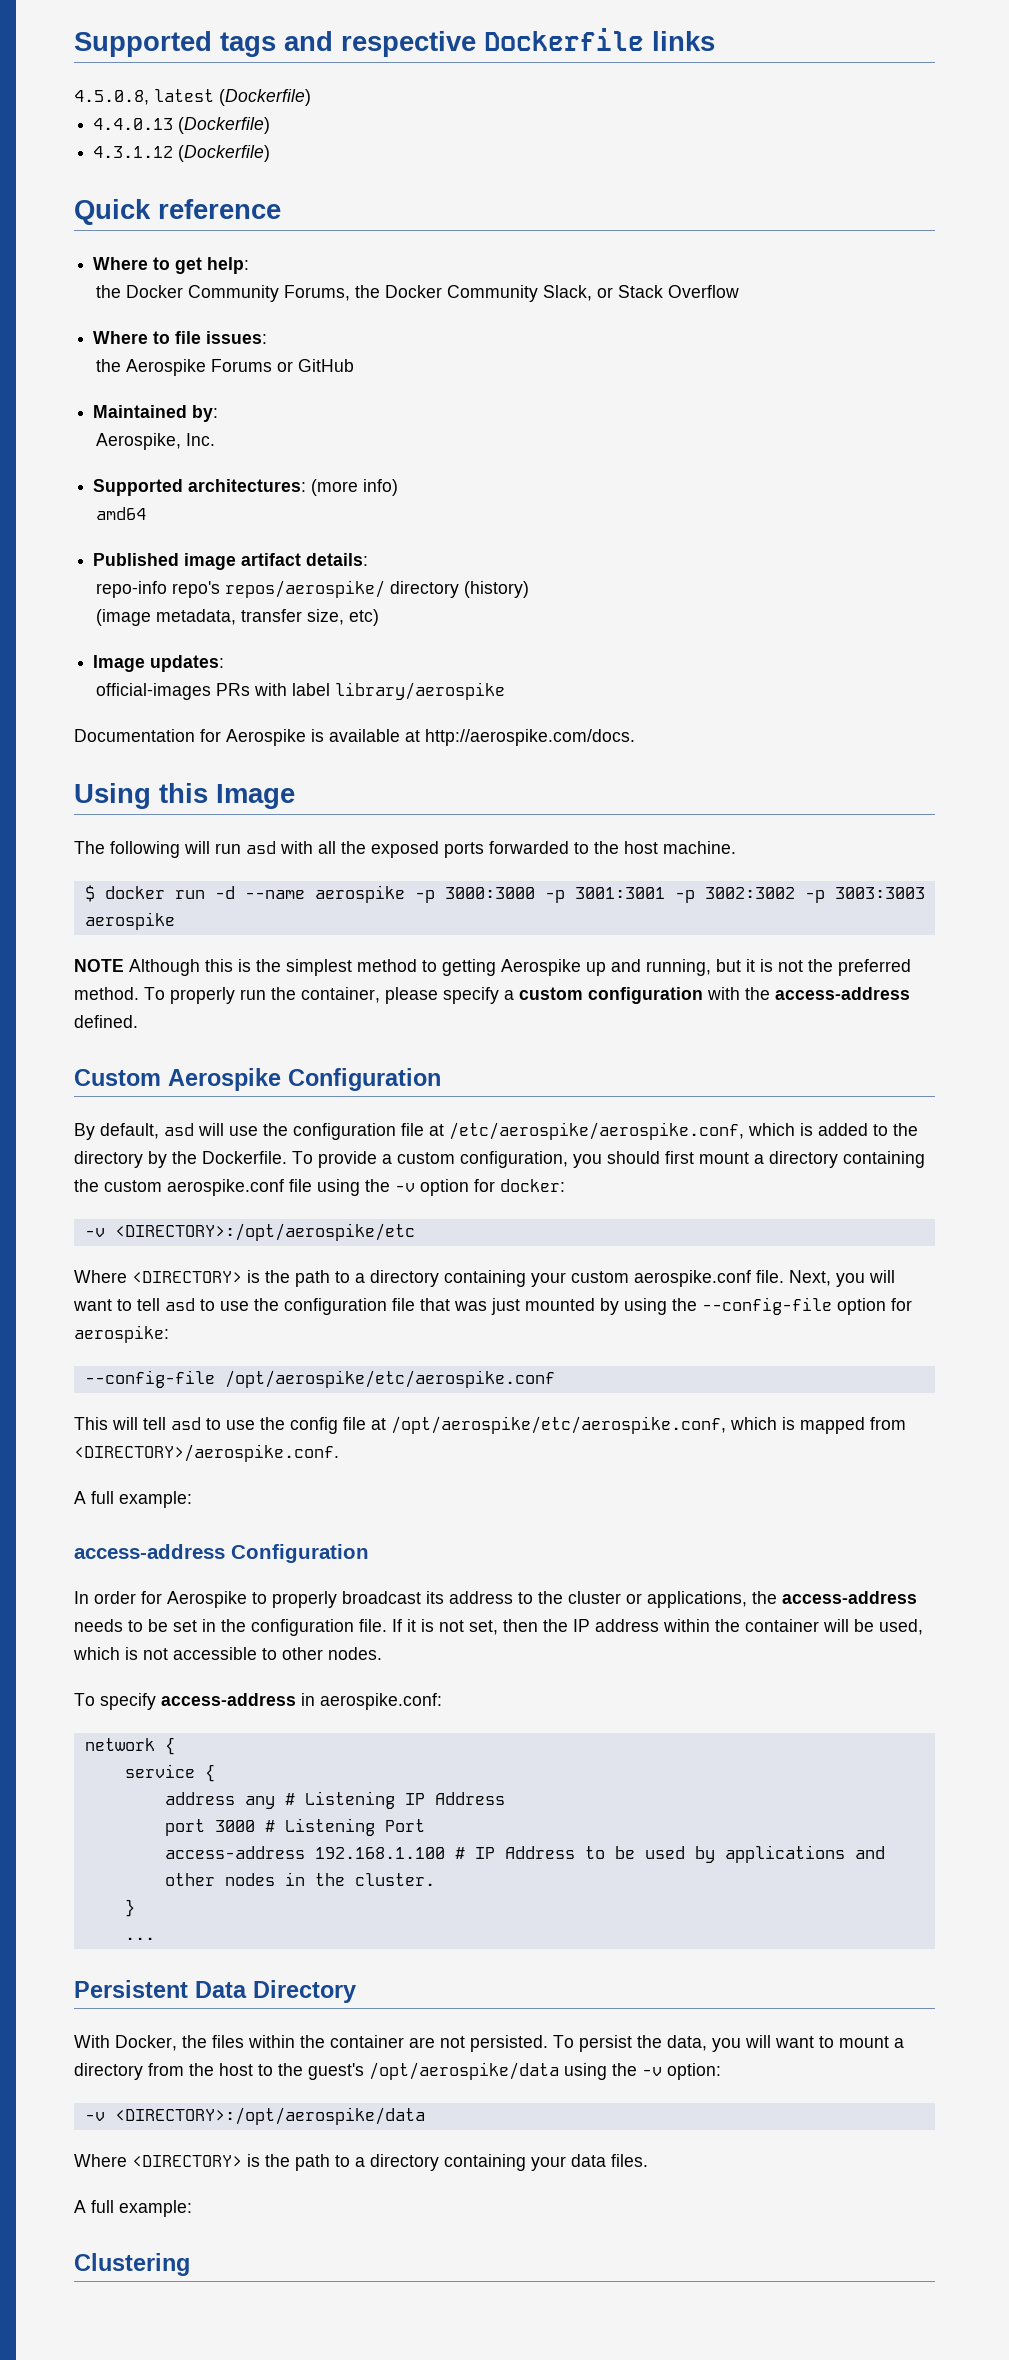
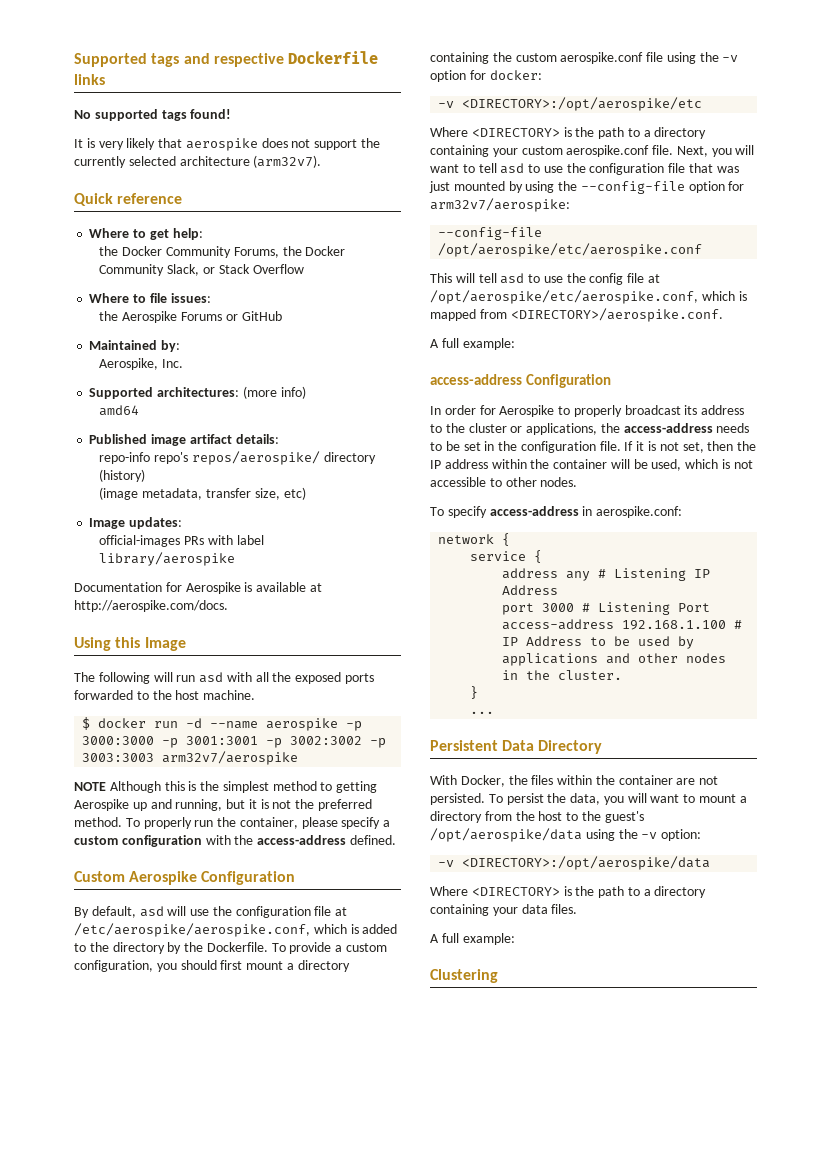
[74,89,311,106] [93,117,271,134] [93,145,271,162] 4.5.0.8, latest (Dockerfile) // 4.4.0.13 (Dockerfile) // 4.3.1.12 (Dockerfile) -> [74,109,232,121] [74,138,381,151] [74,155,322,168] No supported tags found! // It is very likely that aerospike does not support the currently selected architecture (arm32v7).
[84,912,175,930] aerospike -> [162,751,299,765] arm32v7/aerospike
[74,1325,169,1343] aerospike: -> [430,198,570,212] arm32v7/aerospike:

